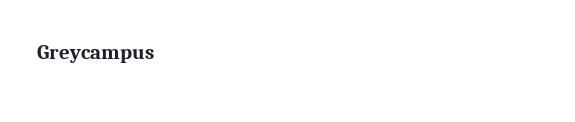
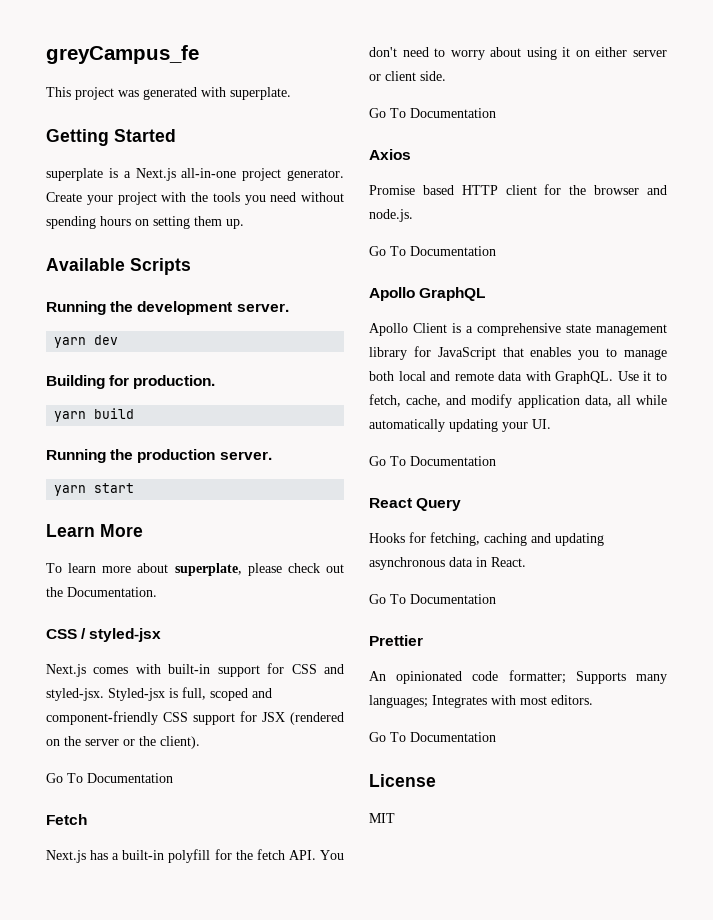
[37,45,154,63] Greycampus -> [46,45,199,64] [46,87,291,100] [46,129,176,146] [46,168,344,181] [46,192,344,205] [46,216,244,229] [46,258,191,275] [46,301,289,315] [54,335,119,348] [46,375,216,389] [54,408,135,422] [46,449,272,463] [54,483,135,496] [46,524,143,537] [46,563,344,576] [46,587,157,597] [46,628,162,642] [46,663,344,677] [46,687,272,701] [46,711,344,725] [46,736,200,749] [46,773,173,783] [46,814,87,825] [46,849,344,863] [369,47,667,60] [369,71,446,81] [369,108,496,118] [369,149,411,160] [369,184,667,195] [369,209,413,222] [369,246,496,256] [369,287,486,301] [369,323,667,336] [369,346,667,360] [369,371,667,384] [369,394,667,408] [369,419,551,432] [369,456,496,466] [369,498,462,511] [369,532,604,546] [369,557,526,570] [369,594,496,604] [369,635,423,646] [369,670,667,684] [369,695,593,708] [369,732,496,742] [369,774,436,787] [369,813,395,823] greyCampus_fe // This project was generated with superplate. // Getting Started // superplate is a Next.js all-in-one project generator. Create your project with the tools you need without spending hours on setting them up. // Available Scripts // Running the development server. // yarn dev // Building for production. // yarn build // Running the production server. // yarn start // Learn More // To learn more about superplate, please check out the Documentation. // CSS / styled-jsx // Next.js comes with built-in support for CSS and styled-jsx. Styled-jsx is full, scoped and component-friendly CSS support for JSX (rendered on the server or the client). // Go To Documentation // Fetch // Next.js has a built-in polyfill for the fetch API. You don't need to worry about using it on either server or client side. // Go To Documentation // Axios // Promise based HTTP client for the browser and node.js. // Go To Documentation // Apollo GraphQL // Apollo Client is a comprehensive state management library for JavaScript that enables you to manage both local and remote data with GraphQL. Use it to fetch, cache, and modify application data, all while automatically updating your UI. // Go To Documentation // React Query // Hooks for fetching, caching and updating asynchronous data in React. // Go To Documentation // Prettier // An opinionated code formatter; Supports many languages; Integrates with most editors. // Go To Documentation // License // MIT

